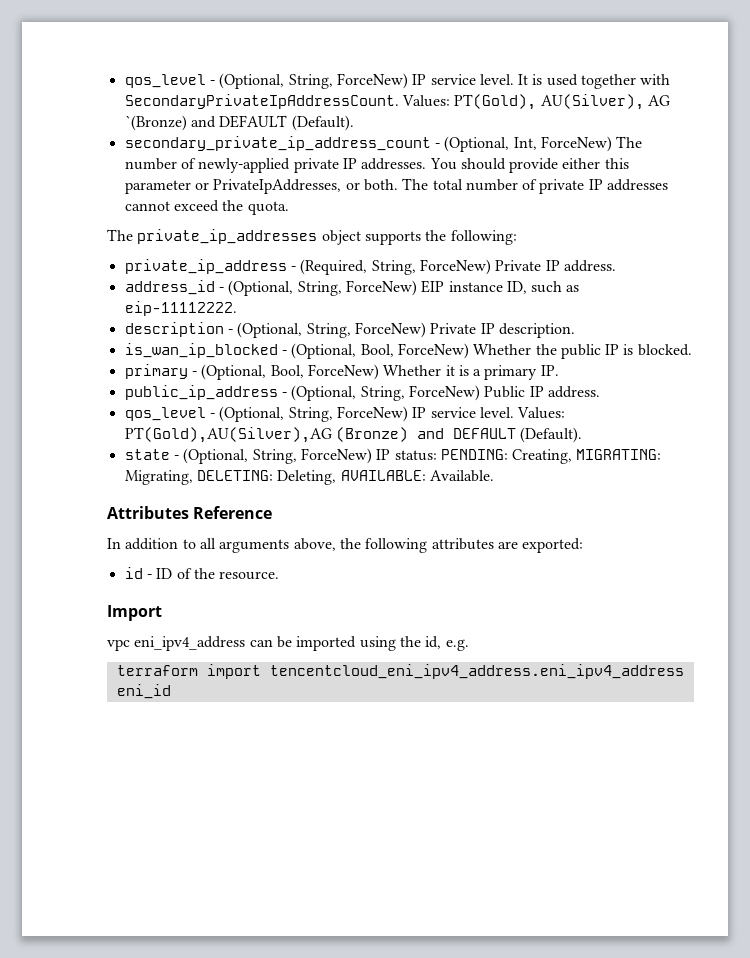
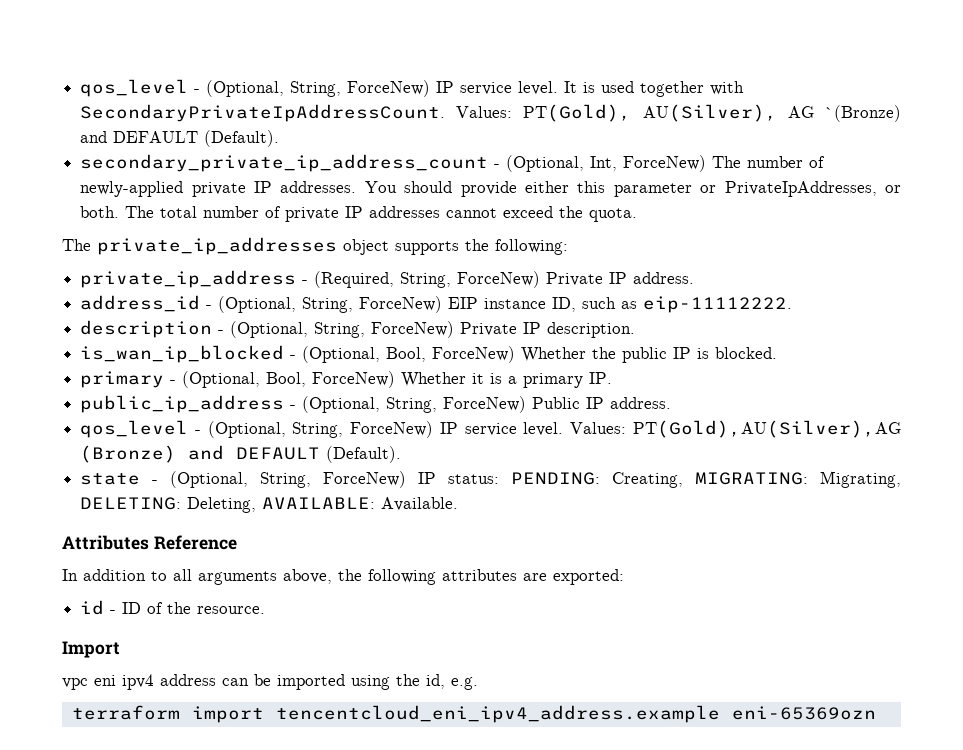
[134,636,246,651] eni_ipv4_address -> [94,674,216,690] eni ipv4 address
[269,664,684,679] [116,684,171,699] tencentcloud_eni_ipv4_address.eni_ipv4_address eni_id -> [275,705,876,723] tencentcloud_eni_ipv4_address.example eni-65369ozn

